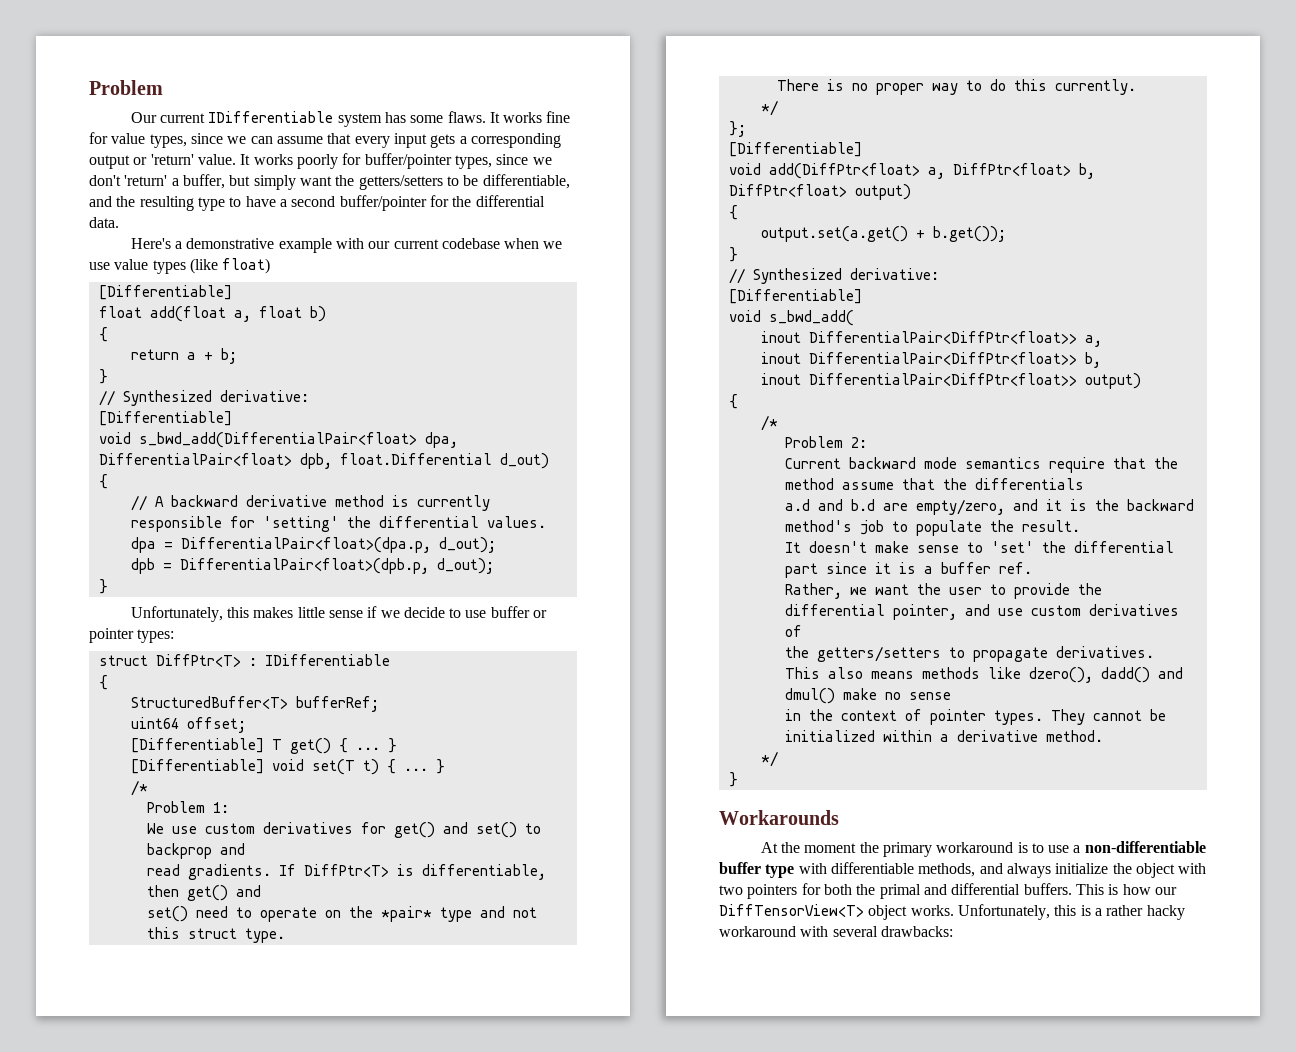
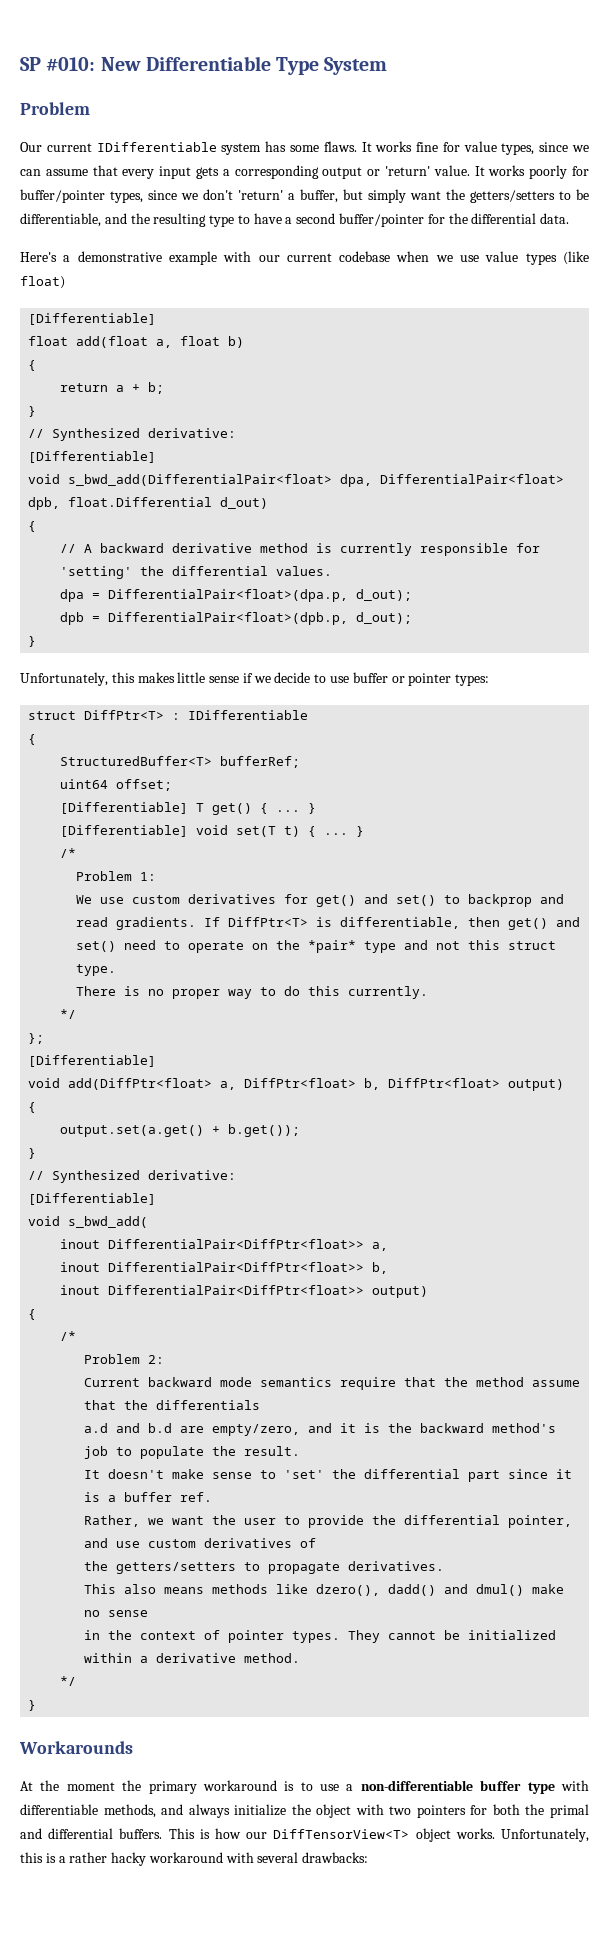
(89, 87) none -> [20,56,388,75] SP #010: New Differentiable Type System //

